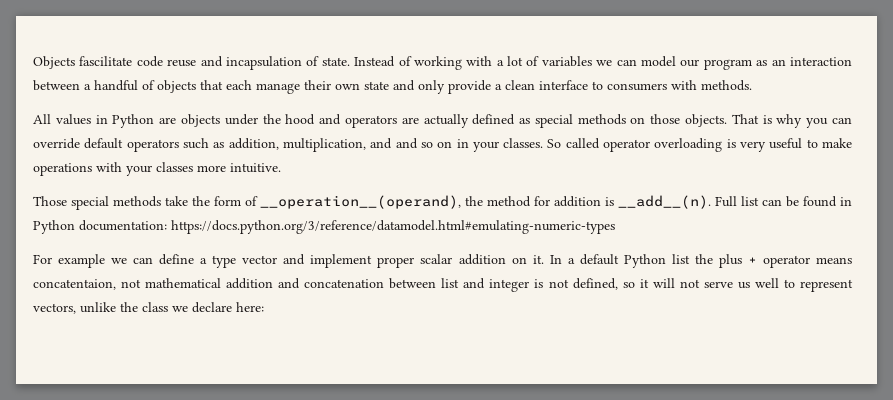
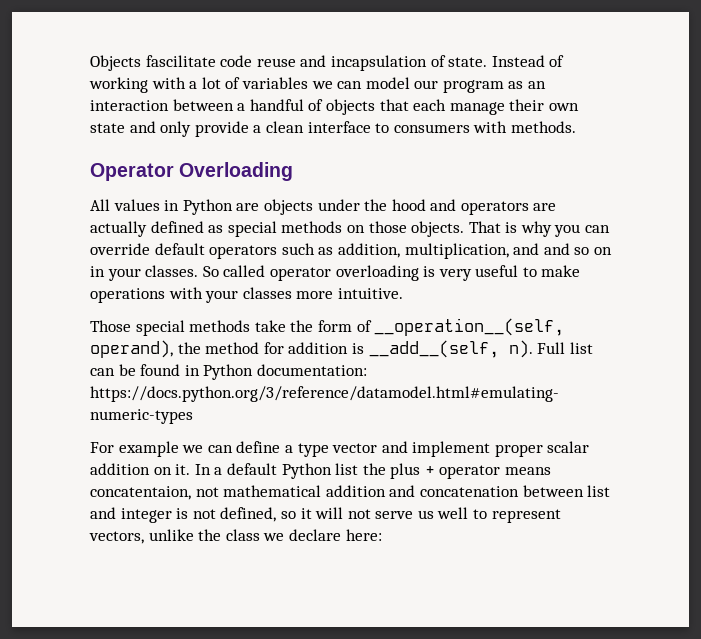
(752, 85) none -> [90,162,294,181] // Operator Overloading
[260,195,461,209] __operation__(operand), -> [374,318,565,336] [90,340,173,358] __operation__(self, operand),
[618,195,711,209] __add__(n). -> [368,340,533,358] __add__(self, n).

